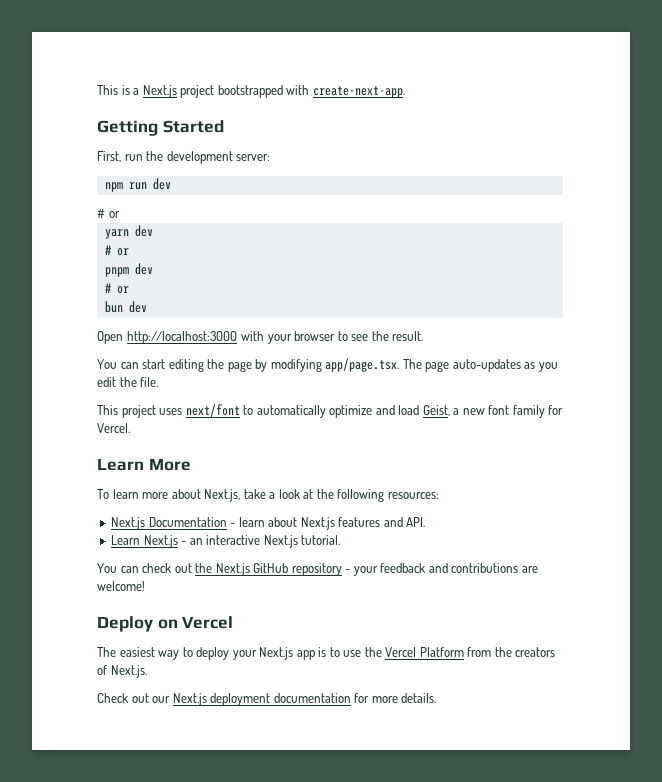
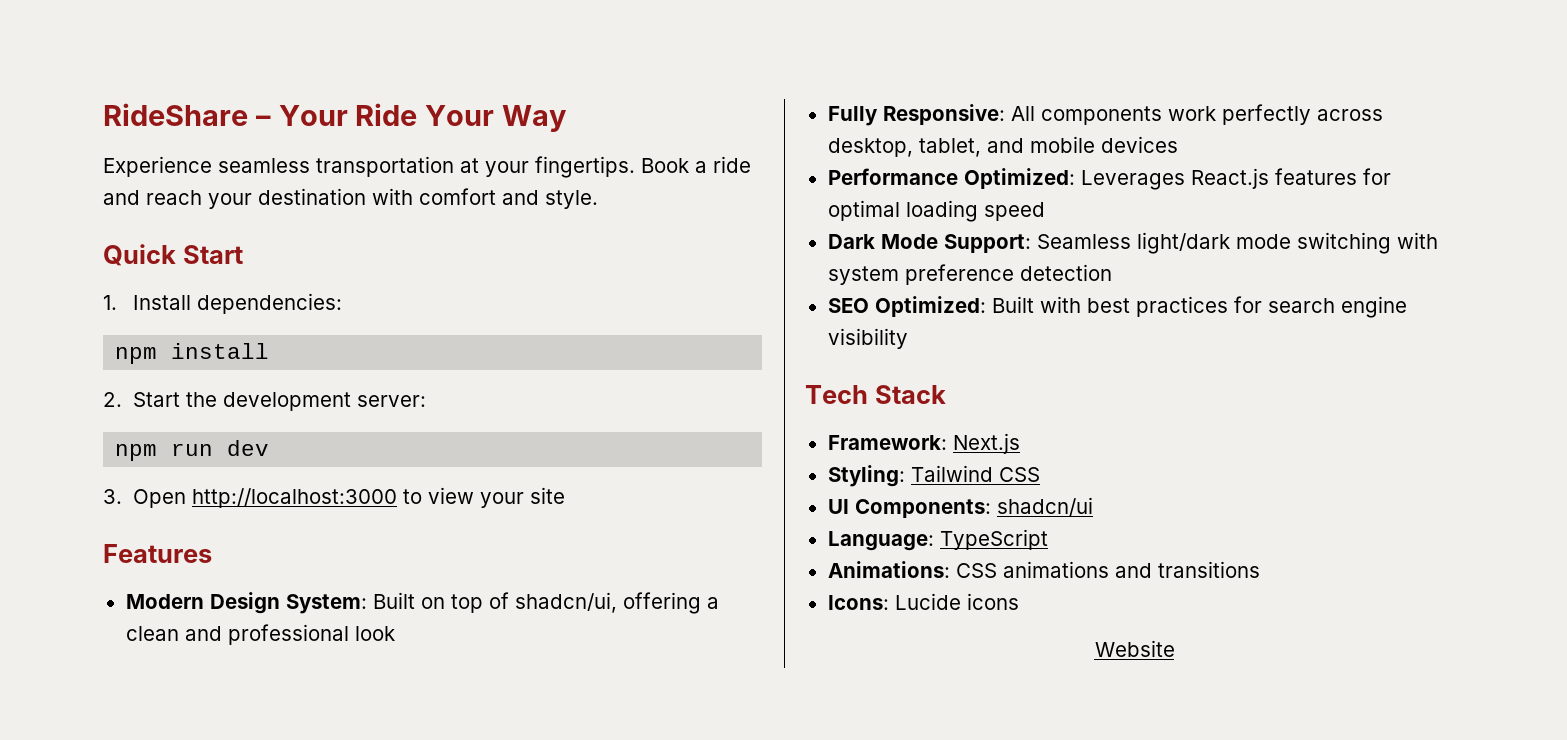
[97,85,405,98] [97,120,224,136] [97,151,143,162] This is a Next.js project bootstrapped with create-next-app. // Getting Started // First, run -> [103,103,567,132] [103,156,751,178] [103,188,598,209] [103,244,243,266] [103,293,342,314] [115,343,270,364] [103,392,180,407] RideShare – Your Ride Your Way // Experience seamless transportation at your fingertips. Book a ride and reach your destination with comfort and style. // Quick Start // 1. Install dependencies: // npm install // 2. Start
[97,209,120,218] [104,225,153,239] [104,245,129,256] [104,263,153,277] [104,283,129,294] [104,301,147,313] [97,331,424,344] [97,358,558,372] [97,377,159,387] [97,404,564,418] [97,423,130,433] [97,458,191,471] [97,489,439,502] [111,517,426,530] [111,535,341,548] [97,563,538,576] [97,581,145,591] [97,616,234,632] [97,647,556,660] [97,665,147,678] [97,693,437,706] # or // yarn dev // # or // pnpm dev // # or // bun dev // Open http://localhost:3000 with your browser to see the result. // You can start editing the page by modifying app/page.tsx. The page auto-updates as you edit the file. // This project uses next/font to automatically optimize and load Geist, a new font family for Vercel. // Learn More // To learn more about Next.js, take a look at the following resources: // Next.js Documentation - learn about Next.js features and API. // Learn Next.js - an interactive Next.js tutorial. // You can check out the Next.js GitHub repository - your feedback and contributions are welcome! // Deploy on Vercel // The easiest way to deploy your Next.js app is to use the Vercel Platform from the creators of Next.js. // Check out our Next.js deployment documentation for more details. -> [103,487,565,508] [103,544,212,563] [125,592,719,614] [125,624,395,645] [827,104,1383,126] [827,136,1178,157] [827,168,1391,190] [827,200,1045,222] [827,232,1438,254] [827,264,1112,285] [827,296,1407,318] [827,328,908,349] [805,385,946,404] [827,433,1020,454] [827,465,1040,487] [827,497,1093,518] [827,529,1048,551] [827,561,1260,578] [827,593,1019,610] [1094,640,1175,657] 3. Open http://localhost:3000 to view your site // Features // Modern Design System: Built on top of shadcn/ui, offering a clean and professional look // Fully Responsive: All components work perfectly across desktop, tablet, and mobile devices // Performance Optimized: Leverages React.js features for optimal loading speed // Dark Mode Support: Seamless light/dark mode switching with system preference detection // SEO Optimized: Built with best practices for search engine visibility // Tech Stack // Framework: Next.js // Styling: Tailwind CSS // UI Components: shadcn/ui // Language: TypeScript // Animations: CSS animations and transitions // Icons: Lucide icons // Website

